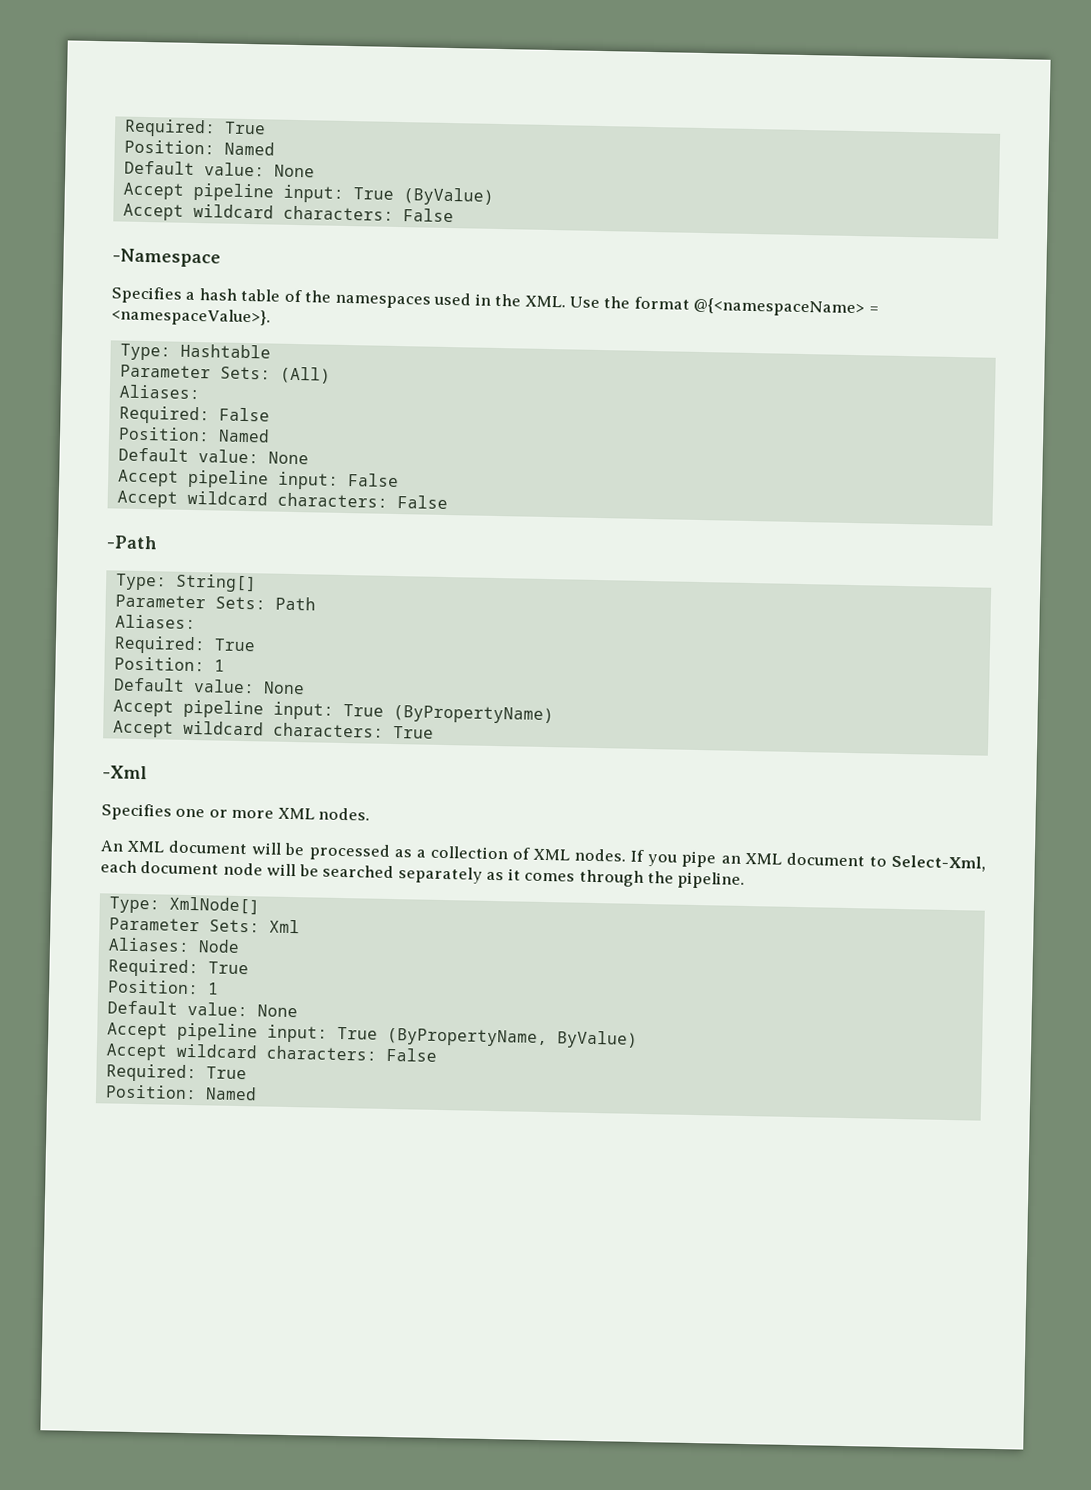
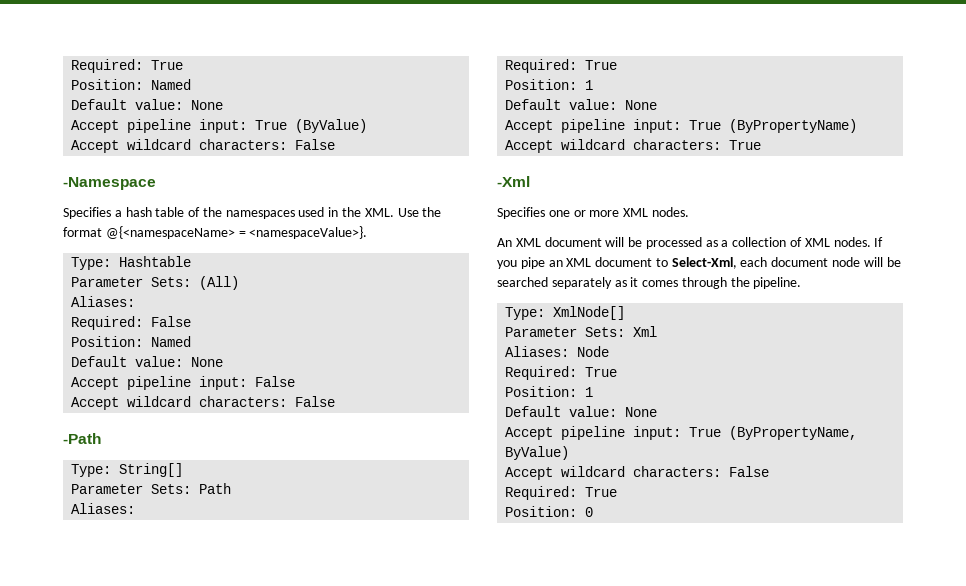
[204,1086,257,1101] Named -> [585,507,594,517] 0

